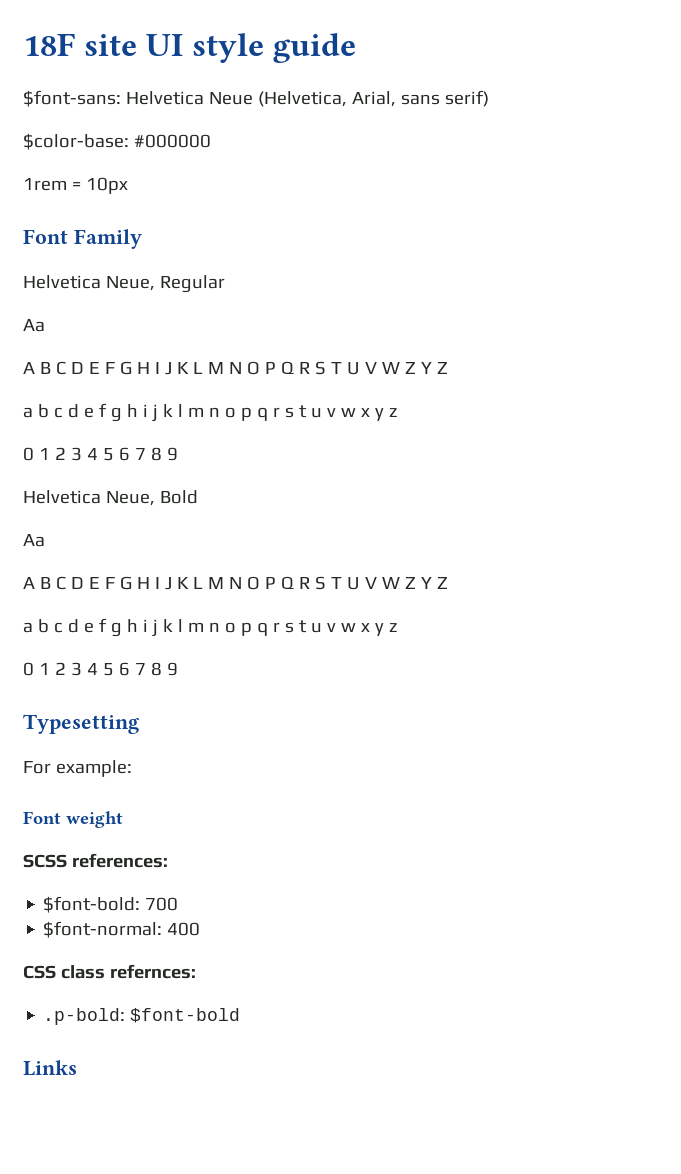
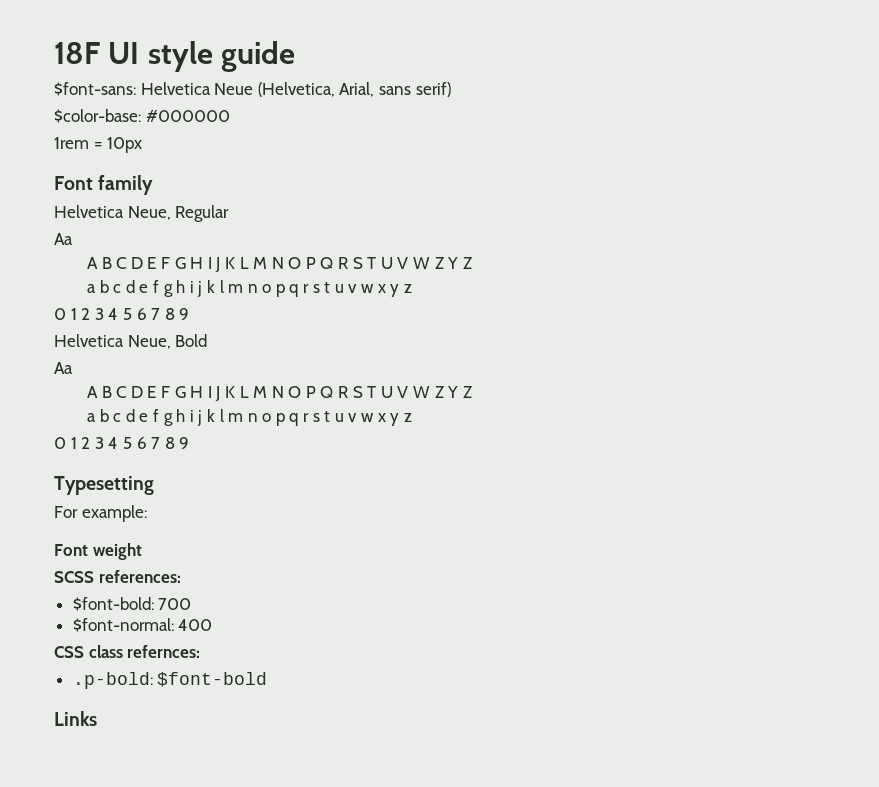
[84,34,138,56] site -> (100, 53) none
[73,229,142,249] Family -> [98,175,154,195] family

